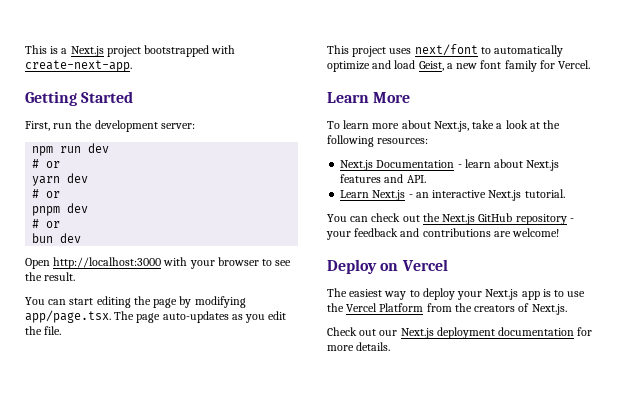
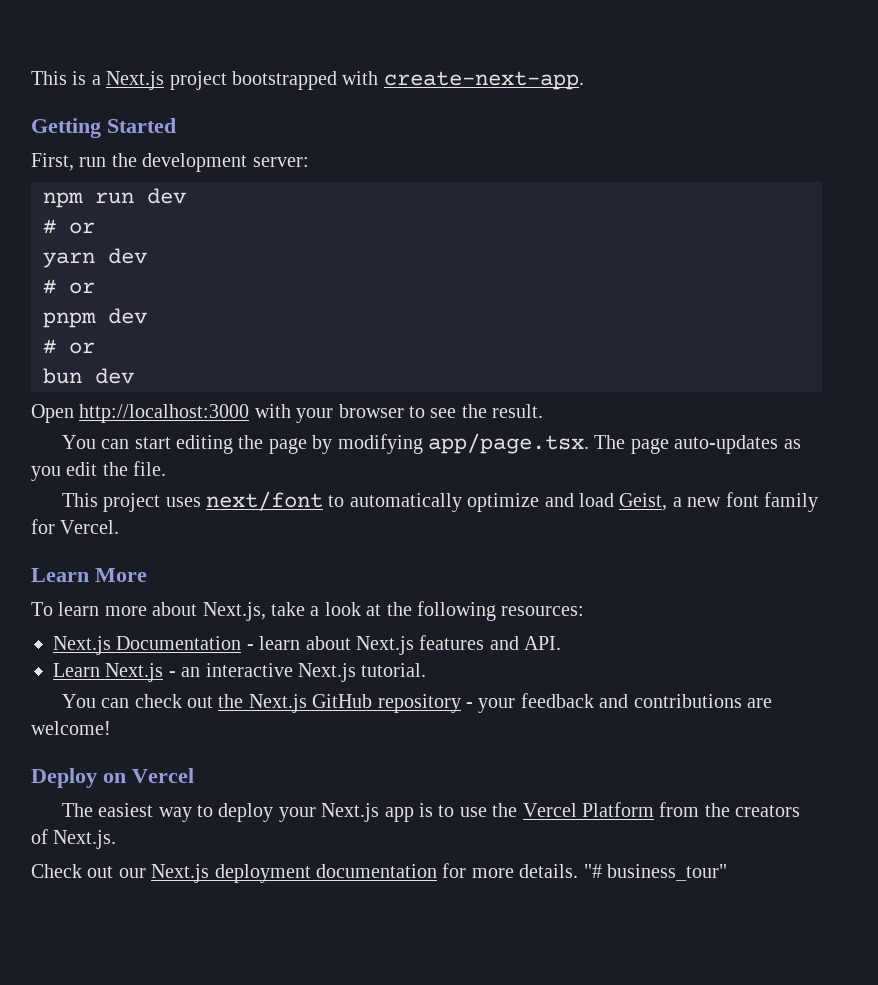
(391, 346) none -> [583,864,727,881] "# business_tour"

